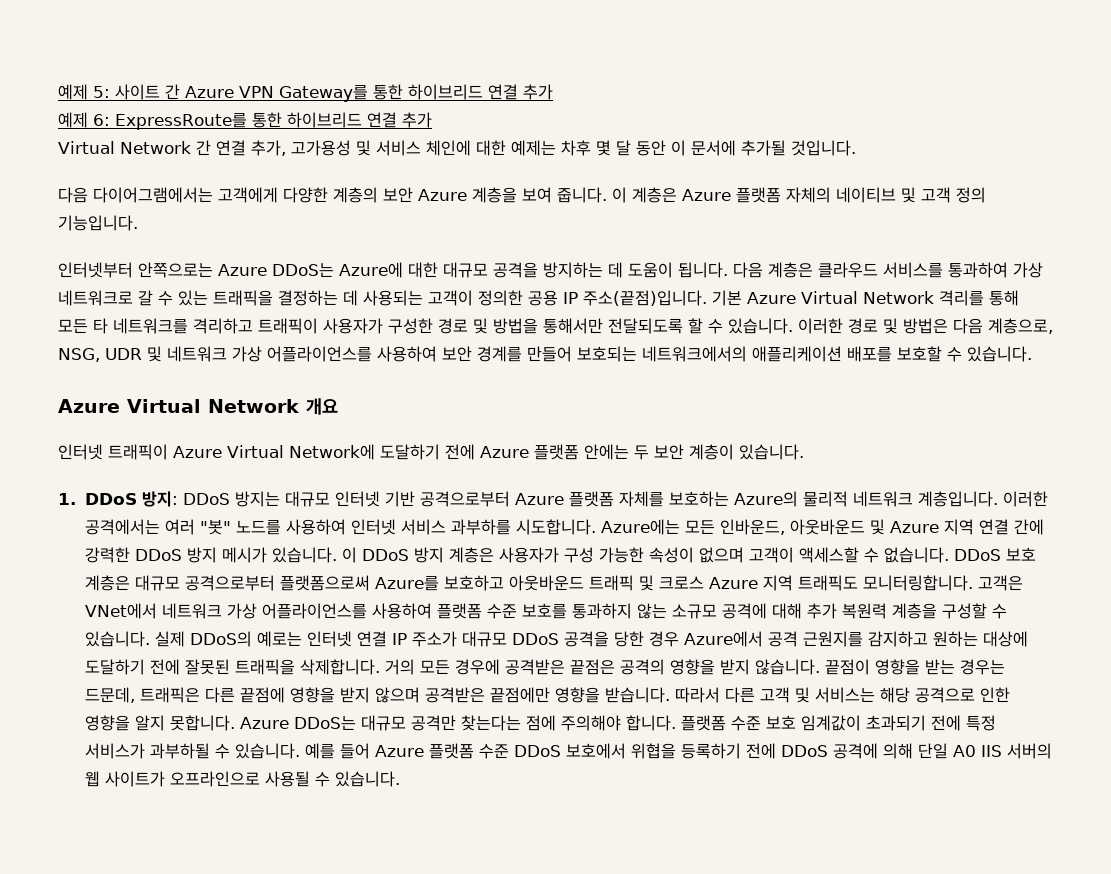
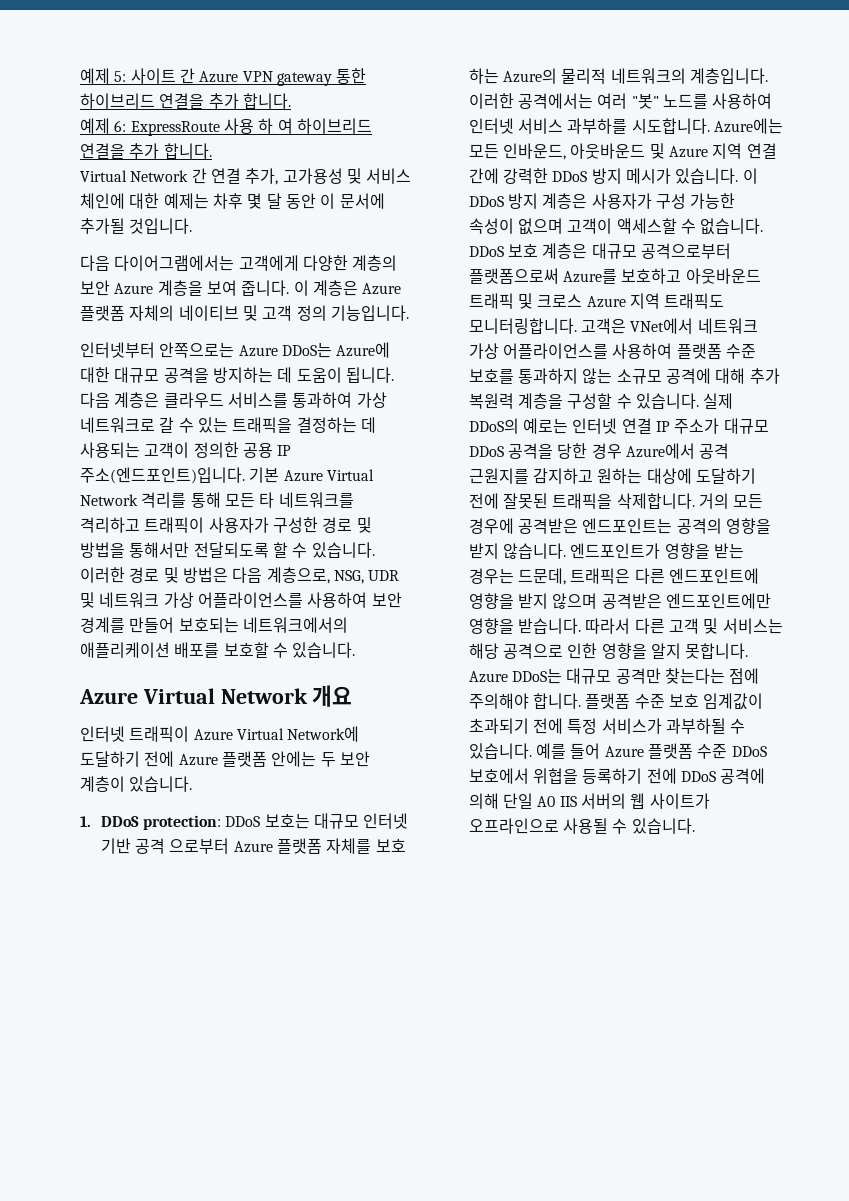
[279,84,553,102] Gateway를 통한 하이브리드 연결 추가 -> [276,68,367,86] [80,93,291,109] gateway 통한 하이브리드 연결을 추가 합니다.
[115,112,432,130] ExpressRoute를 통한 하이브리드 연결 추가 -> [130,118,372,136] [80,143,212,159] ExpressRoute 사용 하 여 하이브리드 연결을 추가 합니다.
[583,290,707,306] 주소(끝점)입니다. -> [80,467,245,484] 주소(엔드포인트)입니다.
[141,491,280,507] 방지: DDoS 방지는 -> [142,813,310,830] protection: DDoS 보호는
[419,491,510,507] 공격으로부터 -> [134,838,230,854] 공격 으로부터
[668,491,729,507] 보호하는 -> [375,839,406,852] [468,68,499,84] 보호 하는
[852,491,913,507] 네트워크 -> [610,68,686,84] 네트워크의
[569,659,615,675] 끝점은 -> [582,518,673,534] 엔드포인트는
[824,659,870,675] 끝점이 -> [570,543,661,559] 엔드포인트가
[239,687,285,703] 끝점에 -> [668,568,759,584] 엔드포인트에
[489,687,550,703] 끝점에만 -> [665,593,771,609] 엔드포인트에만

